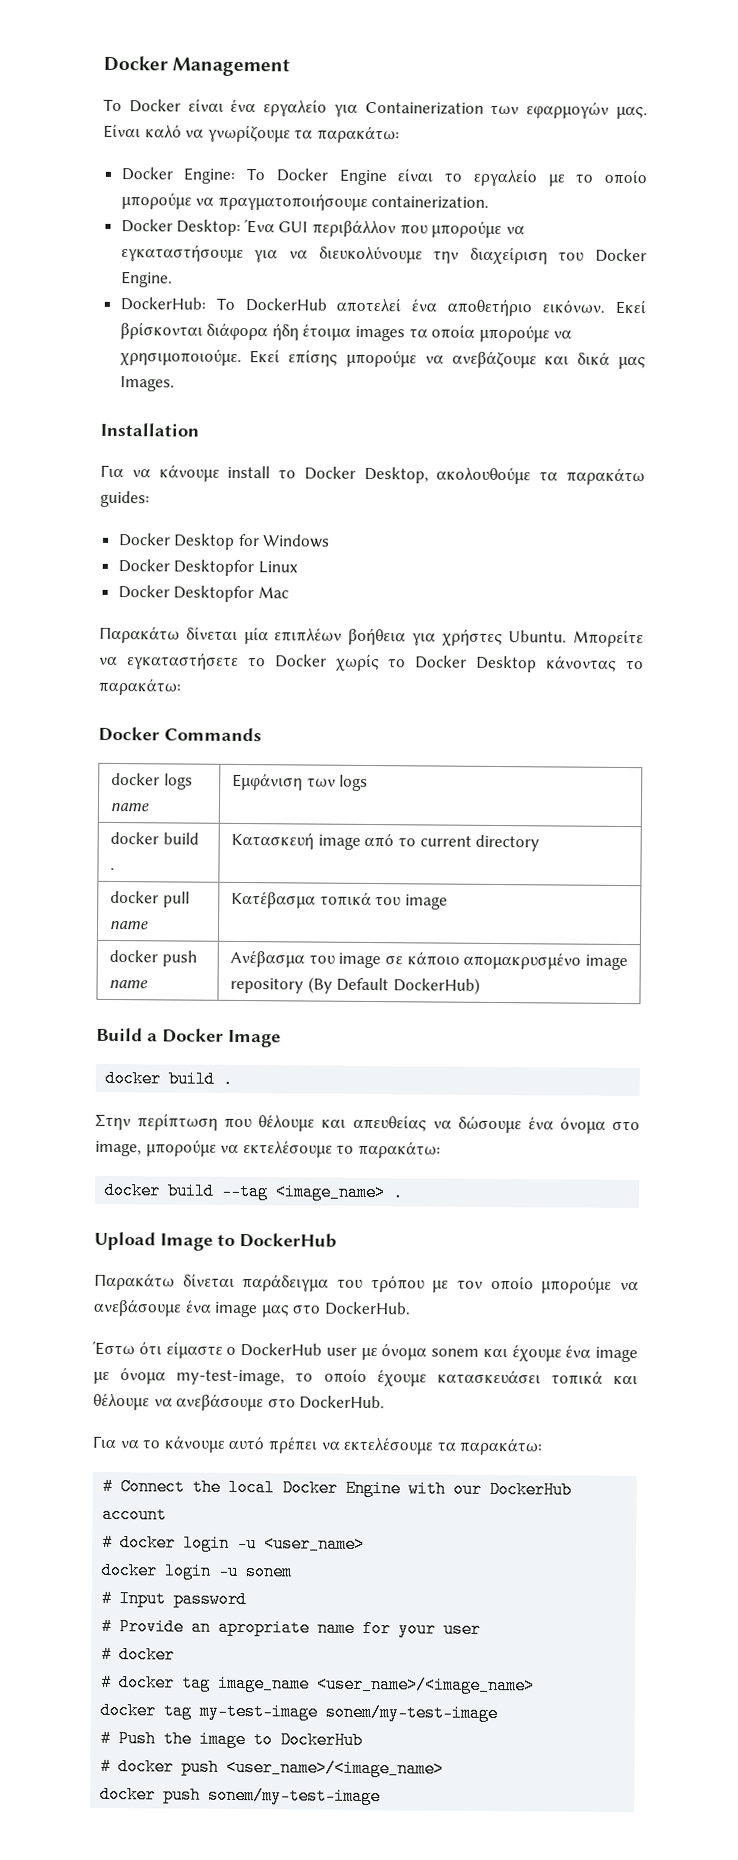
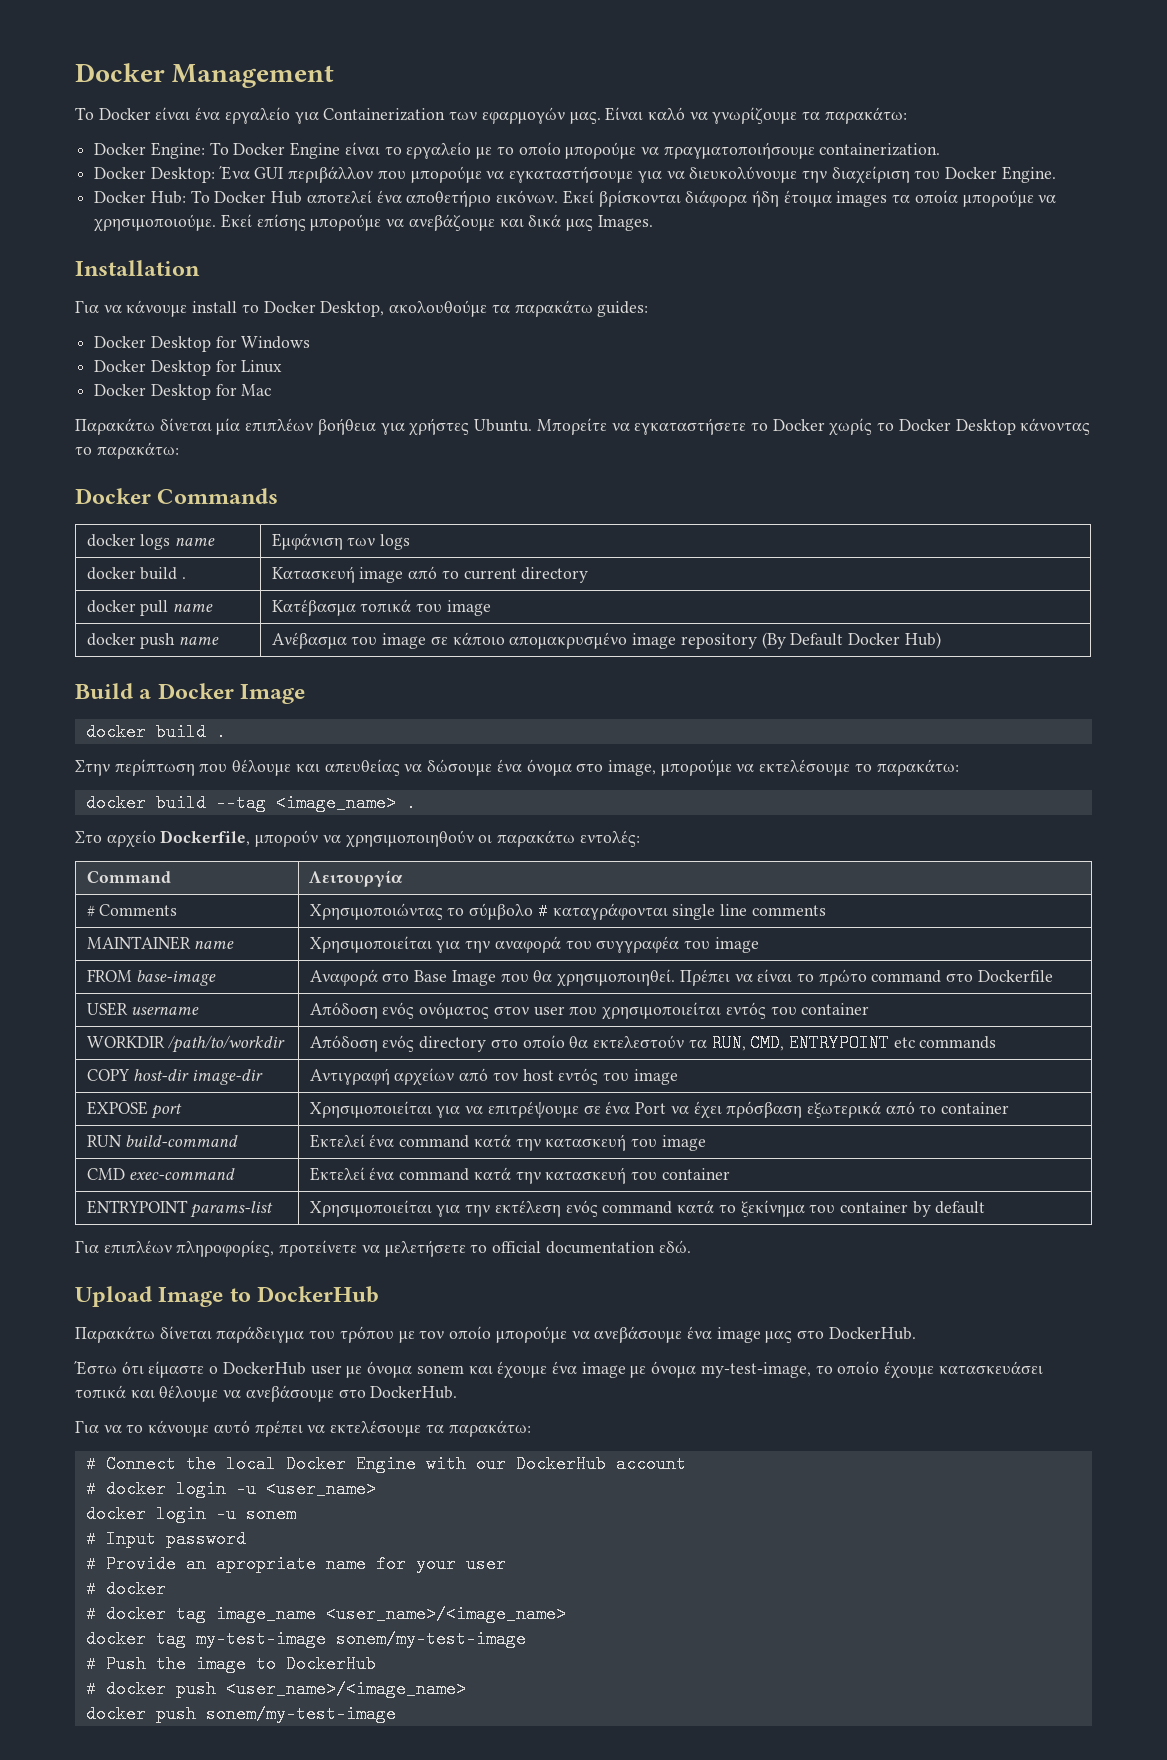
[119,297,327,312] DockerHub: Το DockerHub -> [94,190,303,204] Docker Hub: Το Docker Hub
[173,559,255,577] Desktopfor -> [150,360,237,376] Desktop for
[173,585,255,603] Desktopfor -> [150,384,237,400] Desktop for
[392,977,480,995] DockerHub) -> [847,632,941,649] Docker Hub)
(405, 1193) none -> [75,830,640,848] [86,871,171,883] [307,870,403,887] [86,904,178,917] [309,902,826,920] [86,936,235,950] [309,936,759,953] [86,969,217,986] [309,969,1053,987] [86,1002,200,1016] [309,1002,870,1020] [86,1035,286,1053] [309,1034,997,1052] [86,1069,264,1085] [309,1068,678,1086] [86,1101,183,1119] [309,1101,1010,1119] [86,1135,239,1147] [309,1134,706,1151] [86,1168,236,1180] [309,1167,730,1184] [86,1200,274,1218] [309,1200,986,1217] [75,1240,691,1257] // Στο αρχείο Dockerfile, μπορούν να χρησιμοποιηθούν οι παρακάτω εντολές: // Command | Λειτουργία // # Comments | Χρησιμοποιώντας το σύμβολο # καταγράφονται single line comments // MAINTAINER name | Χρησιμοποιείται για την αναφορά του συγγραφέα του image // FROM base-image | Αναφορά στο Base Image που θα χρησιμοποιηθεί. Πρέπει να είναι το πρώτο command στο Dockerfile // USER username | Απόδοση ενός ονόματος στον user που χρησιμοποιείται εντός του container // WORKDIR /path/to/workdir | Απόδοση ενός directory στο οποίο θα εκτελεστούν τα RUN, CMD, ENTRYPOINT etc commands // COPY host-dir image-dir | Αντιγραφή αρχείων από τον host εντός του image // EXPOSE port | Χρησιμοποιείται για να επιτρέψουμε σε ένα Port να έχει πρόσβαση εξωτερικά από το container // RUN build-command | Εκτελεί ένα command κατά την κατασκευή του image // CMD exec-command | Εκτελεί ένα command κατά την κατασκευή του container // ENTRYPOINT params-list | Χρησιμοποιείται για την εκτέλεση ενός command κατά το ξεκίνημα του container by default // Για επιπλέων πληροφορίες, προτείνετε να μελετήσετε το official documentation εδώ.

